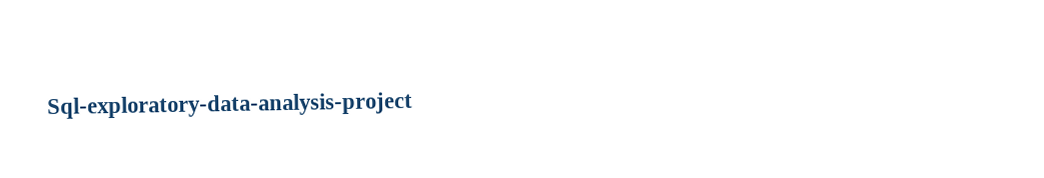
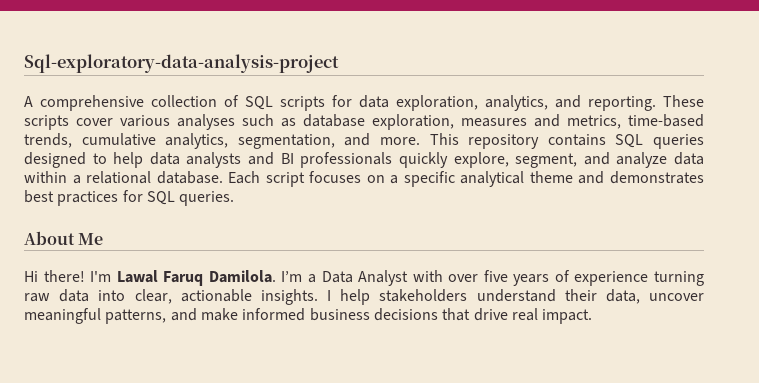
(413, 105) none -> [24,95,704,111] [24,114,704,130] [24,133,705,149] [24,152,705,168] [24,171,705,187] [24,190,235,206] [24,231,104,245] [24,270,704,286] [24,289,704,305] [24,308,593,324] // A comprehensive collection of SQL scripts for data exploration, analytics, and reporting. These scripts cover various analyses such as database exploration, measures and metrics, time-based trends, cumulative analytics, segmentation, and more. This repository contains SQL queries designed to help data analysts and BI professionals quickly explore, segment, and analyze data within a relational database. Each script focuses on a specific analytical theme and demonstrates best practices for SQL queries. // About Me // Hi there! I'm Lawal Faruq Damilola. I’m a Data Analyst with over five years of experience turning raw data into clear, actionable insights. I help stakeholders understand their data, uncover meaningful patterns, and make informed business decisions that drive real impact.

